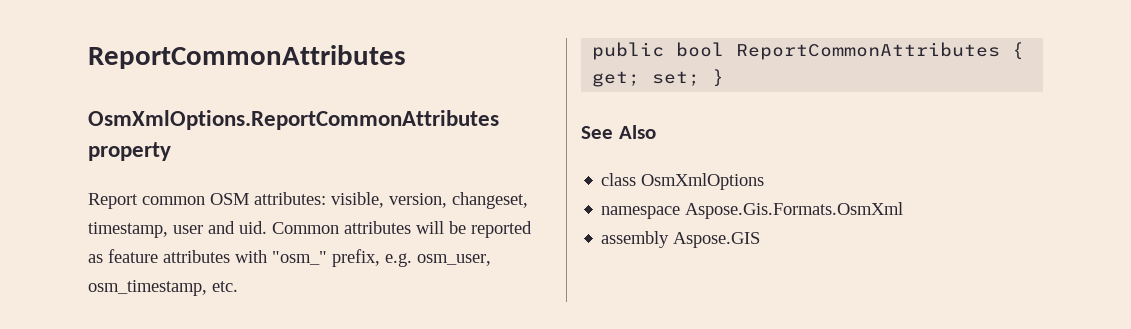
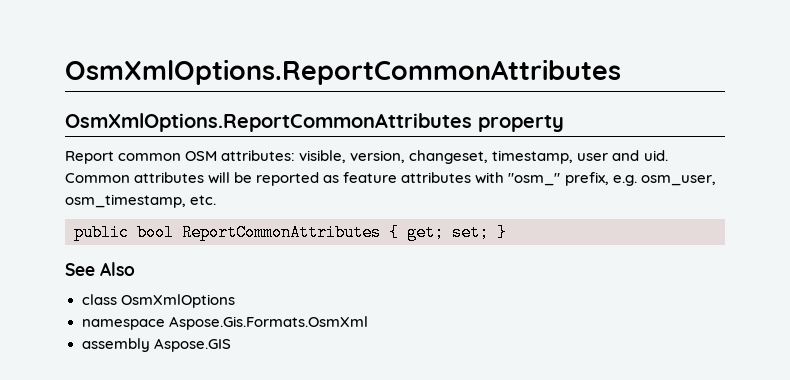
[88,45,406,69] ReportCommonAttributes -> [65,59,621,85] OsmXmlOptions.ReportCommonAttributes

